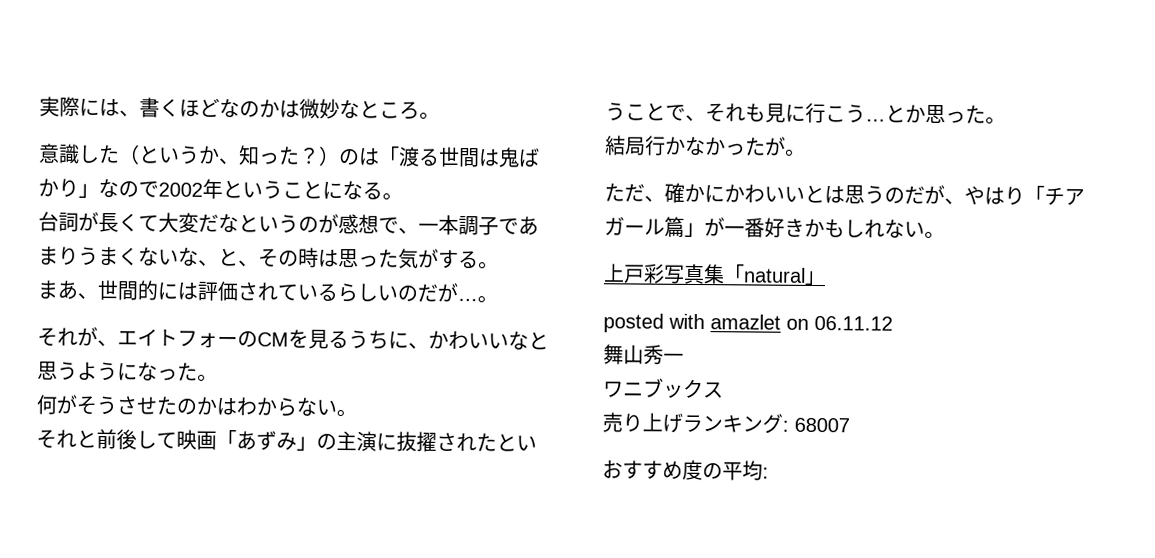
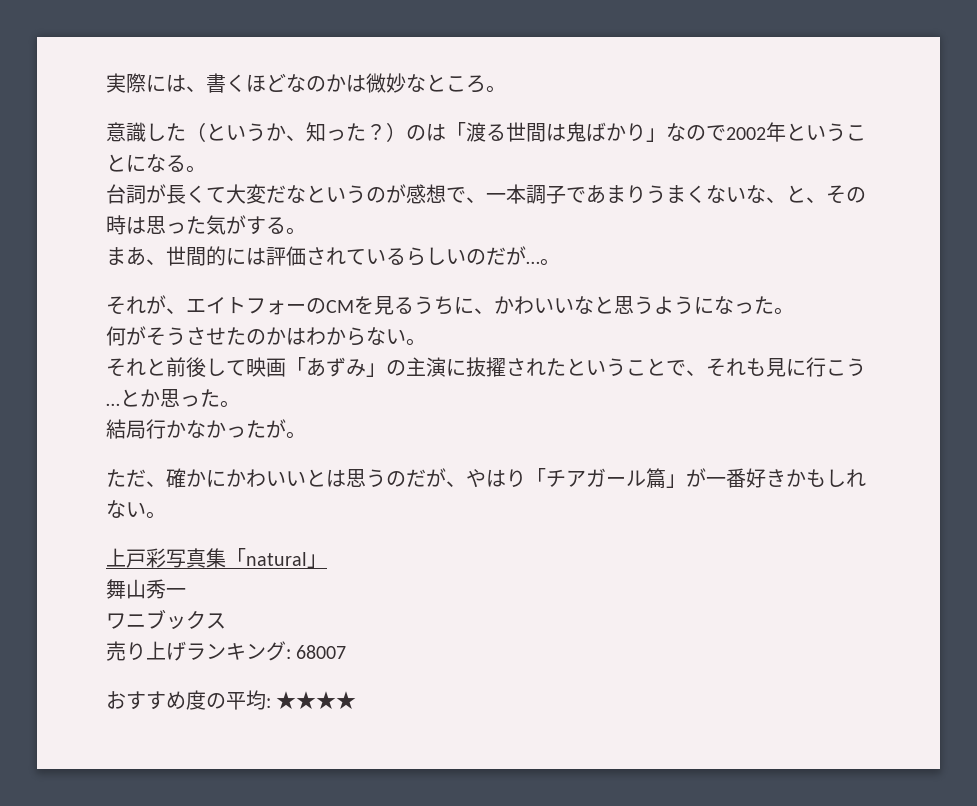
[603,313,893,333] // posted with amazlet on 06.11.12 -> (327, 561) none
(769, 473) none -> [276,691,357,709] ★★★★

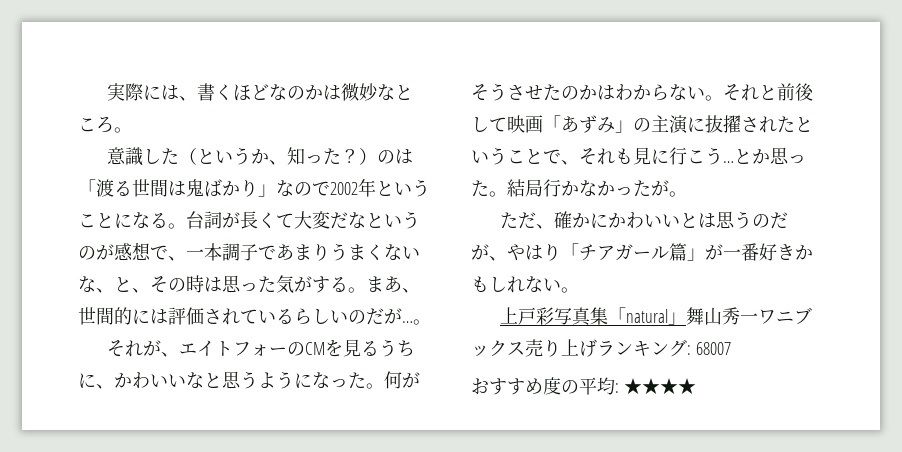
(206, 169) // -> (186, 226) none
(306, 231) // -> (366, 290) none
(794, 311) // -> (384, 386) none
(426, 342) // -> (723, 98) none
(240, 404) // -> (507, 194) none
(327, 561) // -> (687, 318) none
(186, 592) // -> (759, 318) none
(226, 621) // -> (525, 348) none

